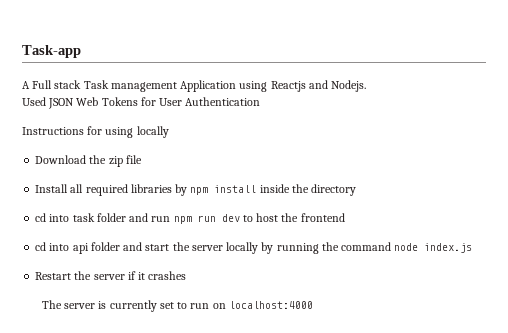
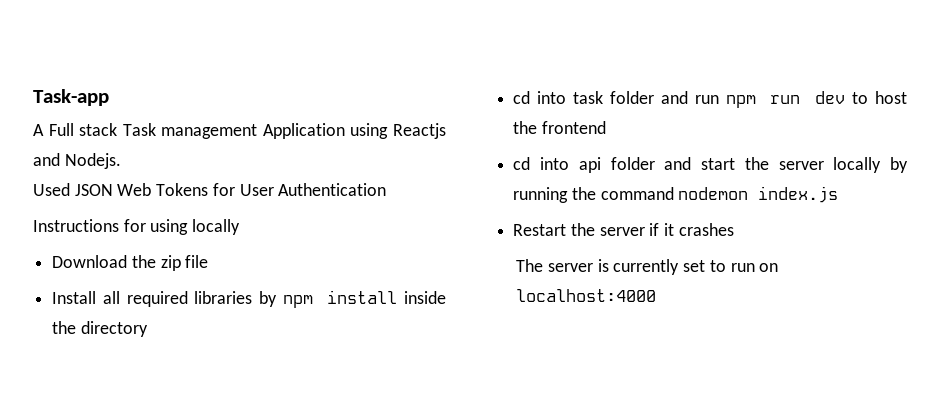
[394,243,419,251] node -> [678,187,749,200] nodemon

